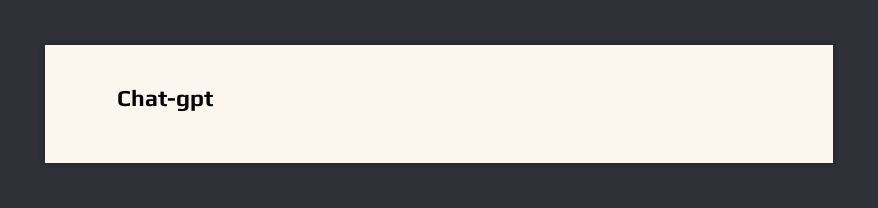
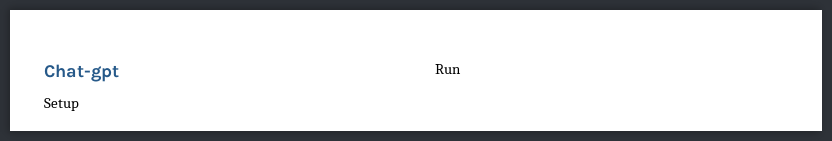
(213, 100) none -> [44,98,79,111] [435,64,461,74] // Setup // Run

